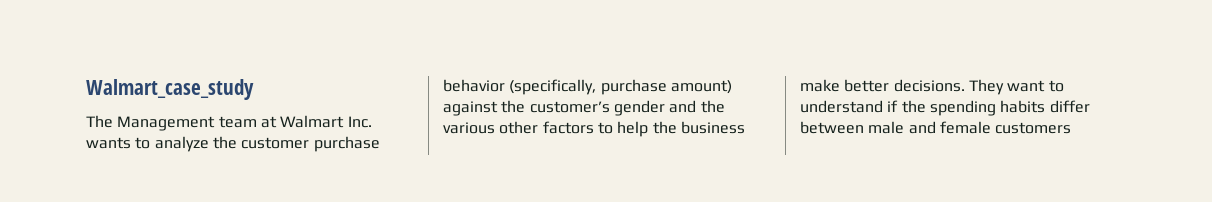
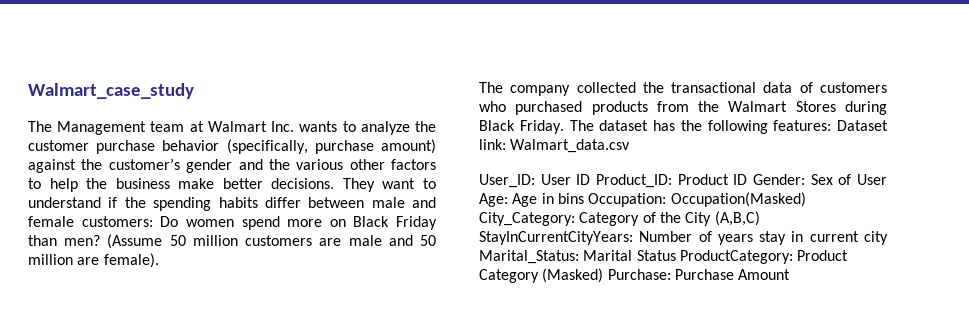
[995,122,1072,134] customers -> [81,216,437,230] [28,234,437,249] [28,253,159,268] [479,82,887,96] [479,101,887,115] [479,120,888,134] [479,139,631,153] [479,174,887,188] [479,192,806,207] [479,211,760,226] [479,231,888,245] [479,250,849,264] [479,268,791,283] customers: Do women spend more on Black Friday than men? (Assume 50 million customers are male and 50 million are female). // The company collected the transactional data of customers who purchased products from the Walmart Stores during Black Friday. The dataset has the following features: Dataset link: Walmart_data.csv // User_ID: User ID Product_ID: Product ID Gender: Sex of User Age: Age in bins Occupation: Occupation(Masked) City_Category: Category of the City (A,B,C) StayInCurrentCityYears: Number of years stay in current city Marital_Status: Marital Status ProductCategory: Product Category (Masked) Purchase: Purchase Amount

